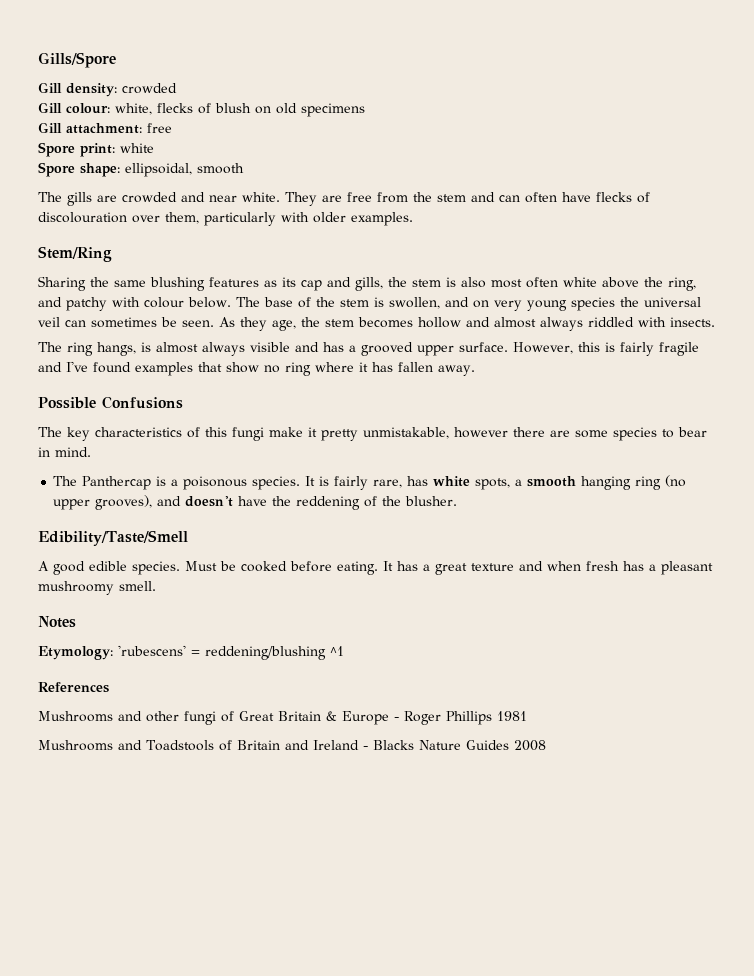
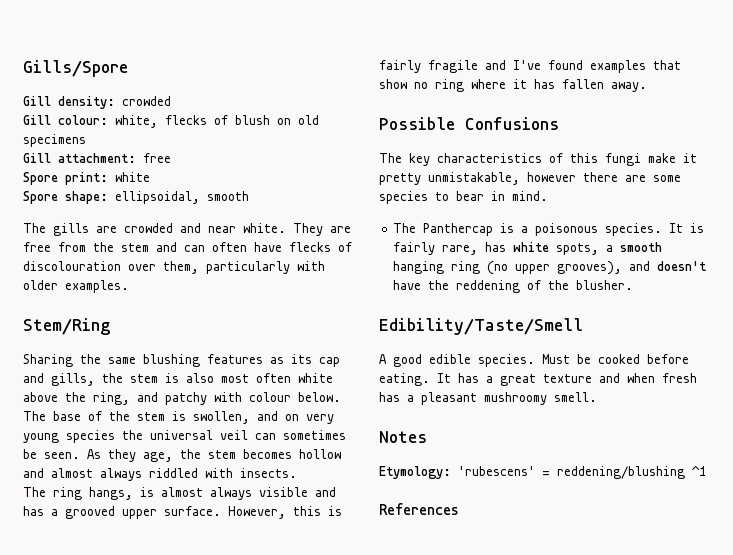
[38,711,527,725] [38,740,546,751] // Mushrooms and other fungi of Great Britain & Europe - Roger Phillips 1981 // Mushrooms and Toadstools of Britain and Ireland - Blacks Nature Guides 2008 -> (459, 509) none

